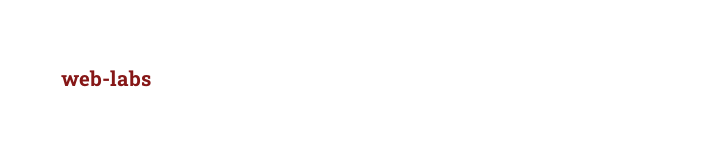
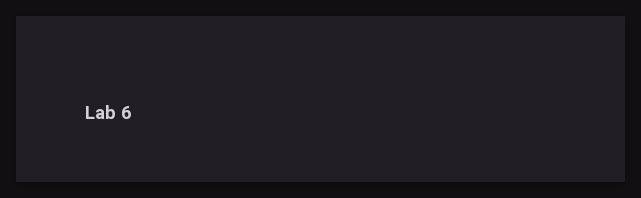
[61,70,151,87] web-labs -> [85,105,132,119] Lab 6

